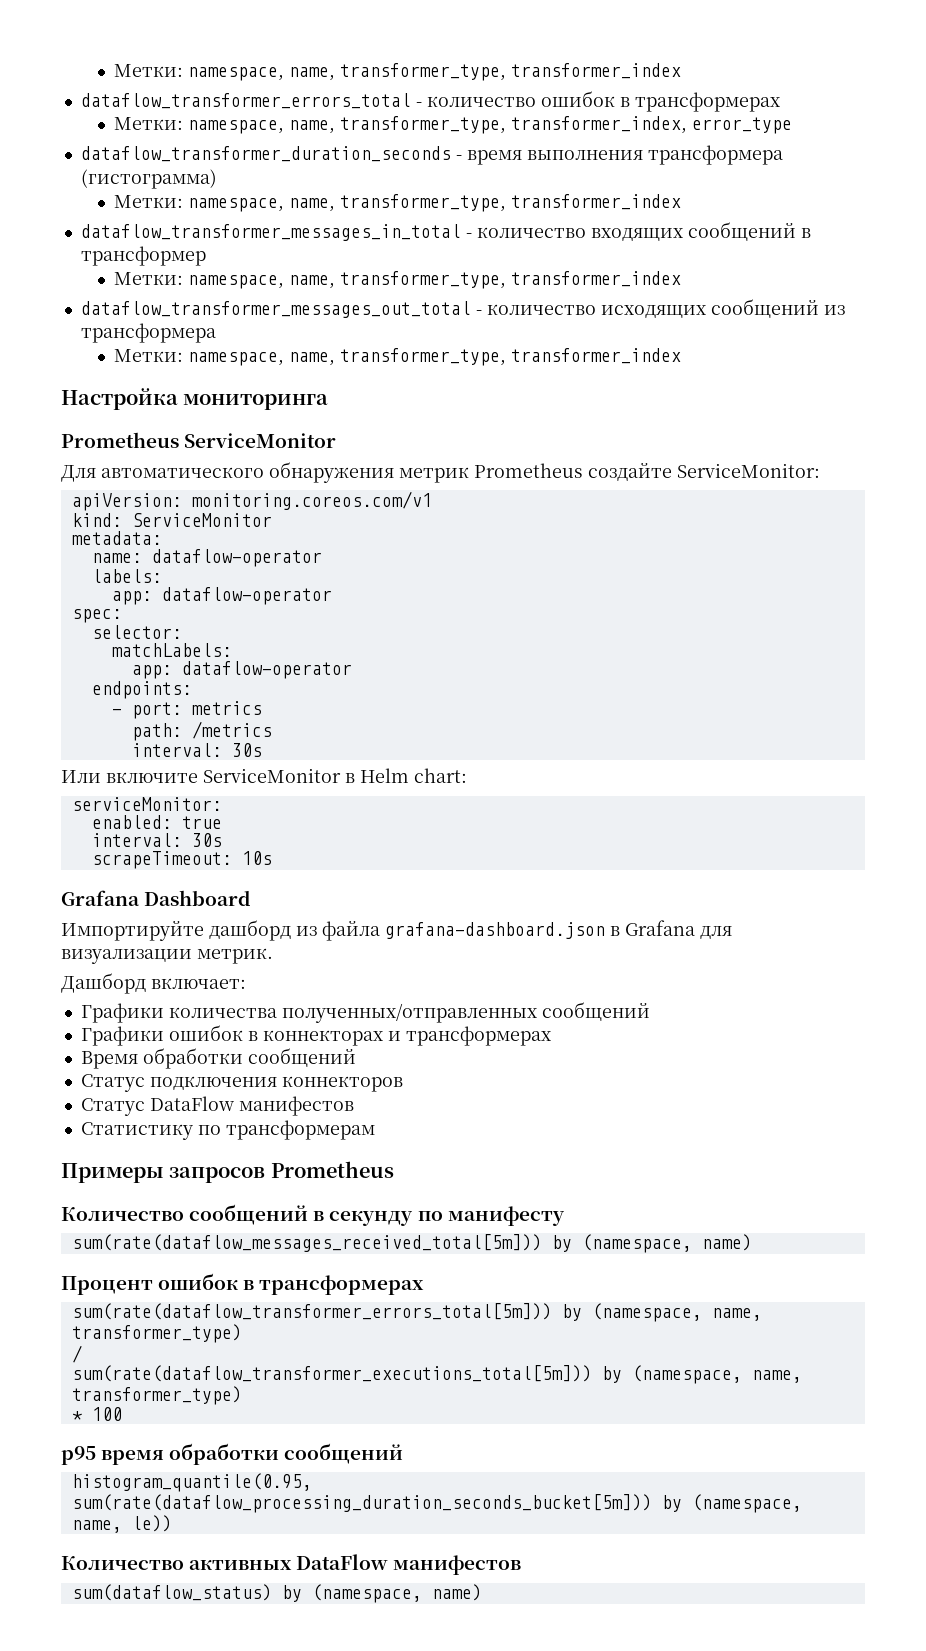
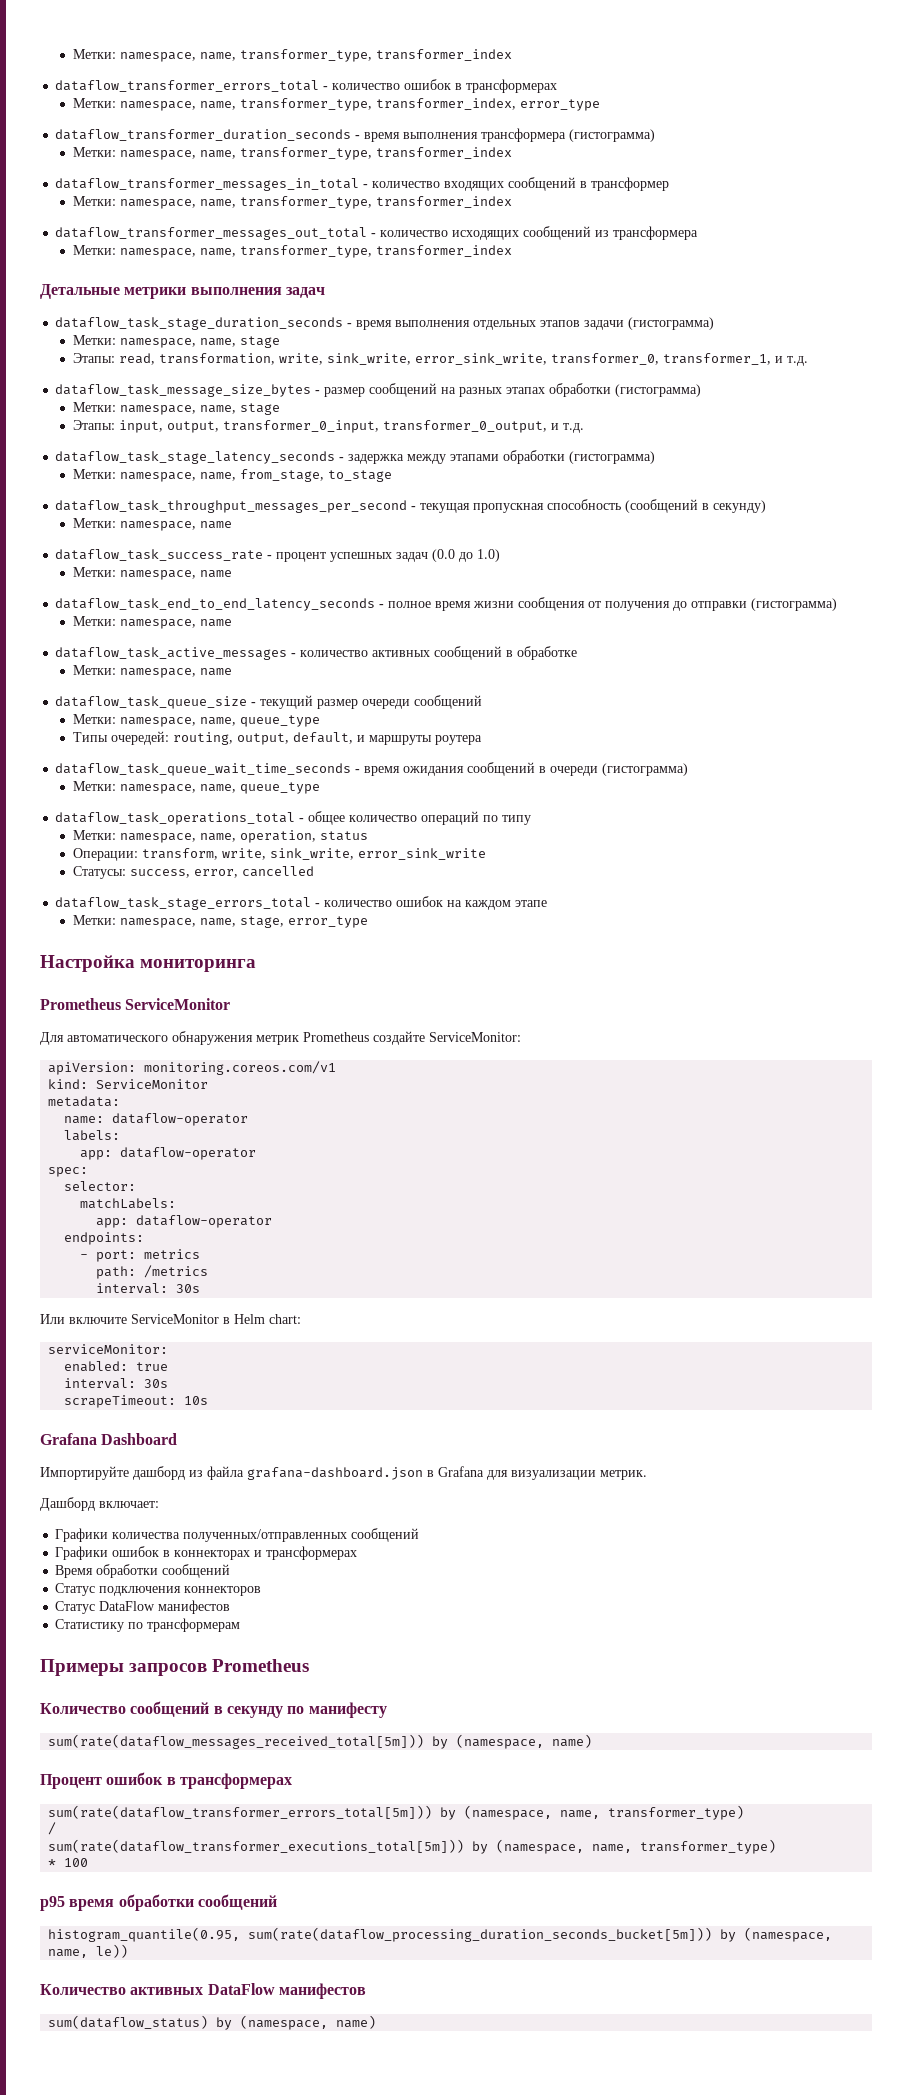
(682, 356) none -> [40,284,325,299] [55,317,715,330] [72,335,280,348] [72,353,808,366] [55,383,702,397] [72,402,280,415] [72,420,584,433] [55,450,656,464] [72,469,392,482] [55,499,767,513] [72,518,232,531] [55,549,501,562] [72,567,232,580] [55,597,838,611] [72,616,232,629] [55,646,578,660] [72,665,232,678] [55,695,483,709] [72,714,320,727] [72,731,482,745] [55,762,689,776] [72,781,320,794] [55,811,532,825] [72,830,368,843] [72,848,486,861] [72,866,314,879] [55,896,548,910] [72,915,368,928] // Детальные метрики выполнения задач // dataflow_task_stage_duration_seconds - время выполнения отдельных этапов задачи (гистограмма) // Метки: namespace, name, stage // Этапы: read, transformation, write, sink_write, error_sink_write, transformer_0, transformer_1, и т.д. // dataflow_task_message_size_bytes - размер сообщений на разных этапах обработки (гистограмма) // Метки: namespace, name, stage // Этапы: input, output, transformer_0_input, transformer_0_output, и т.д. // dataflow_task_stage_latency_seconds - задержка между этапами обработки (гистограмма) // Метки: namespace, name, from_stage, to_stage // dataflow_task_throughput_messages_per_second - текущая пропускная способность (сообщений в секунду) // Метки: namespace, name // dataflow_task_success_rate - процент успешных задач (0.0 до 1.0) // Метки: namespace, name // dataflow_task_end_to_end_latency_seconds - полное время жизни сообщения от получения до отправки (гистограмма) // Метки: namespace, name // dataflow_task_active_messages - количество активных сообщений в обработке // Метки: namespace, name // dataflow_task_queue_size - текущий размер очереди сообщений // Метки: namespace, name, queue_type // Типы очередей: routing, output, default, и маршруты роутера // dataflow_task_queue_wait_time_seconds - время ожидания сообщений в очереди (гистограмма) // Метки: namespace, name, queue_type // dataflow_task_operations_total - общее количество операций по типу // Метки: namespace, name, operation, status // Операции: transform, write, sink_write, error_sink_write // Статусы: success, error, cancelled // dataflow_task_stage_errors_total - количество ошибок на каждом этапе // Метки: namespace, name, stage, error_type

